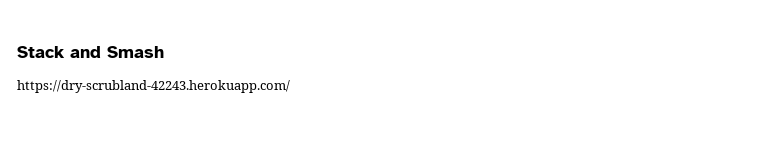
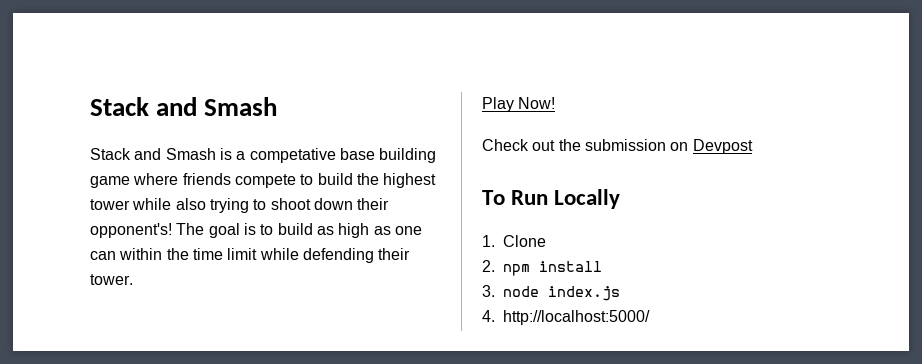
[17,80,290,93] https://dry-scrubland-42243.herokuapp.com/ -> [90,148,437,163] [90,173,437,188] [90,198,390,213] [90,223,422,238] [90,248,411,263] [90,274,133,285] [482,97,556,112] [482,139,753,154] [482,189,621,209] [482,235,546,247] [482,260,602,276] [482,285,620,301] [482,310,650,325] Stack and Smash is a competative base building game where friends compete to build the highest tower while also trying to shoot down their opponent's! The goal is to build as high as one can within the time limit while defending their tower. // Play Now! // Check out the submission on Devpost // To Run Locally // 1. Clone // 2. npm install // 3. node index.js // 4. http://localhost:5000/

